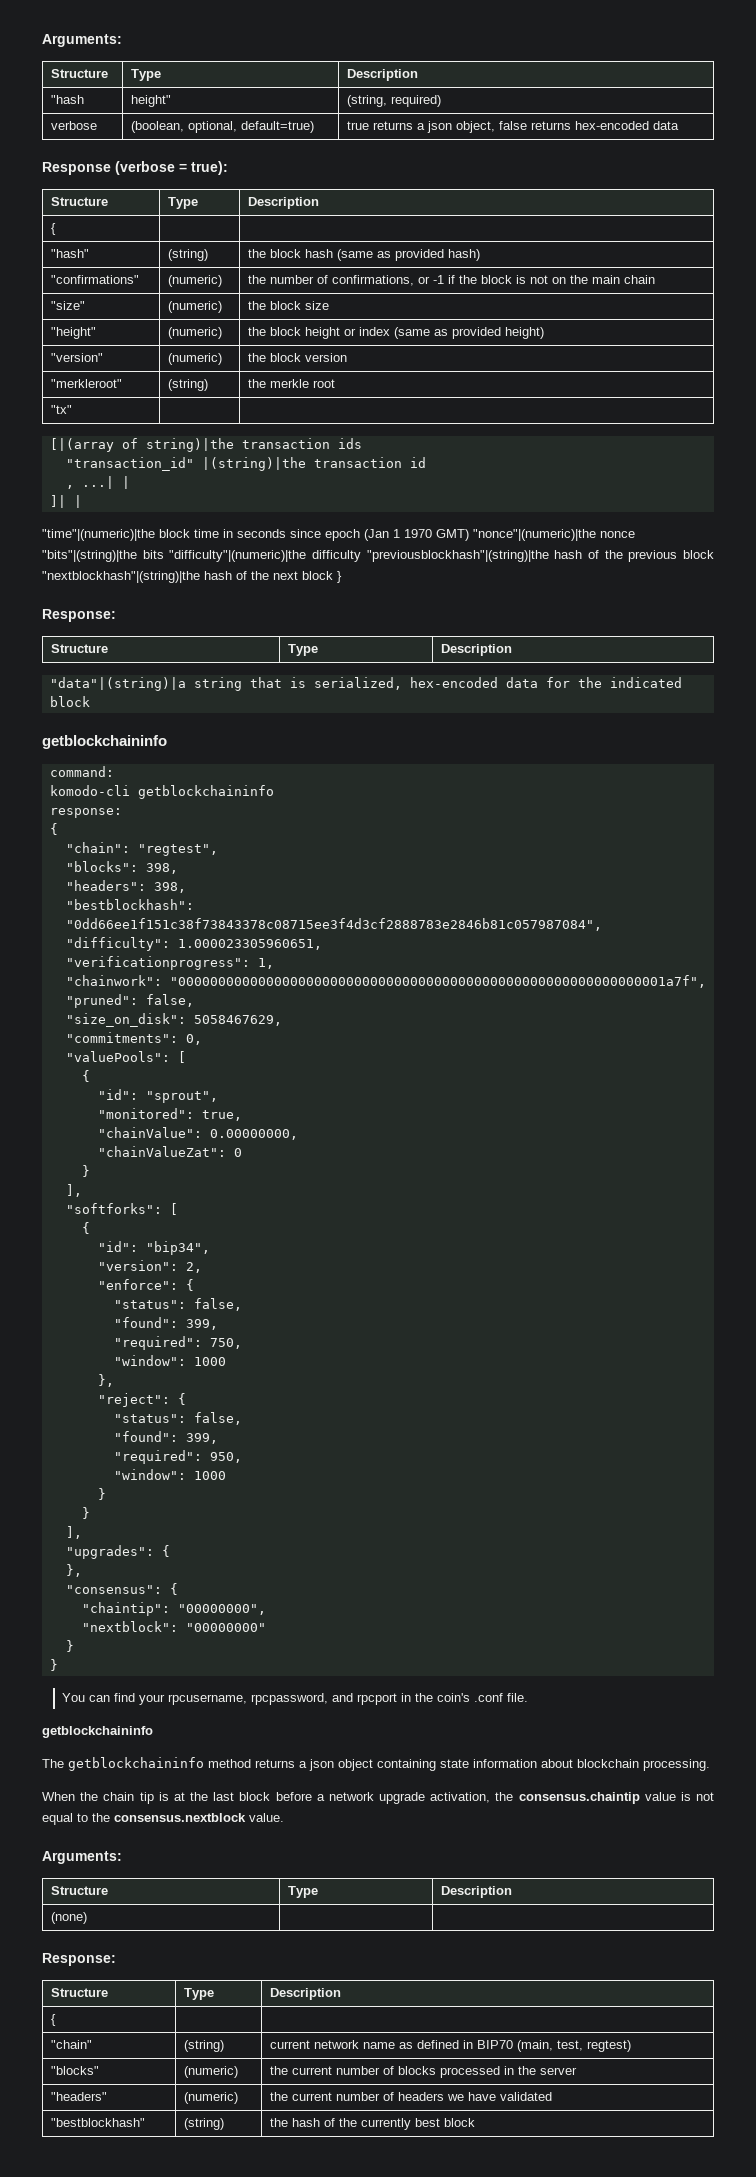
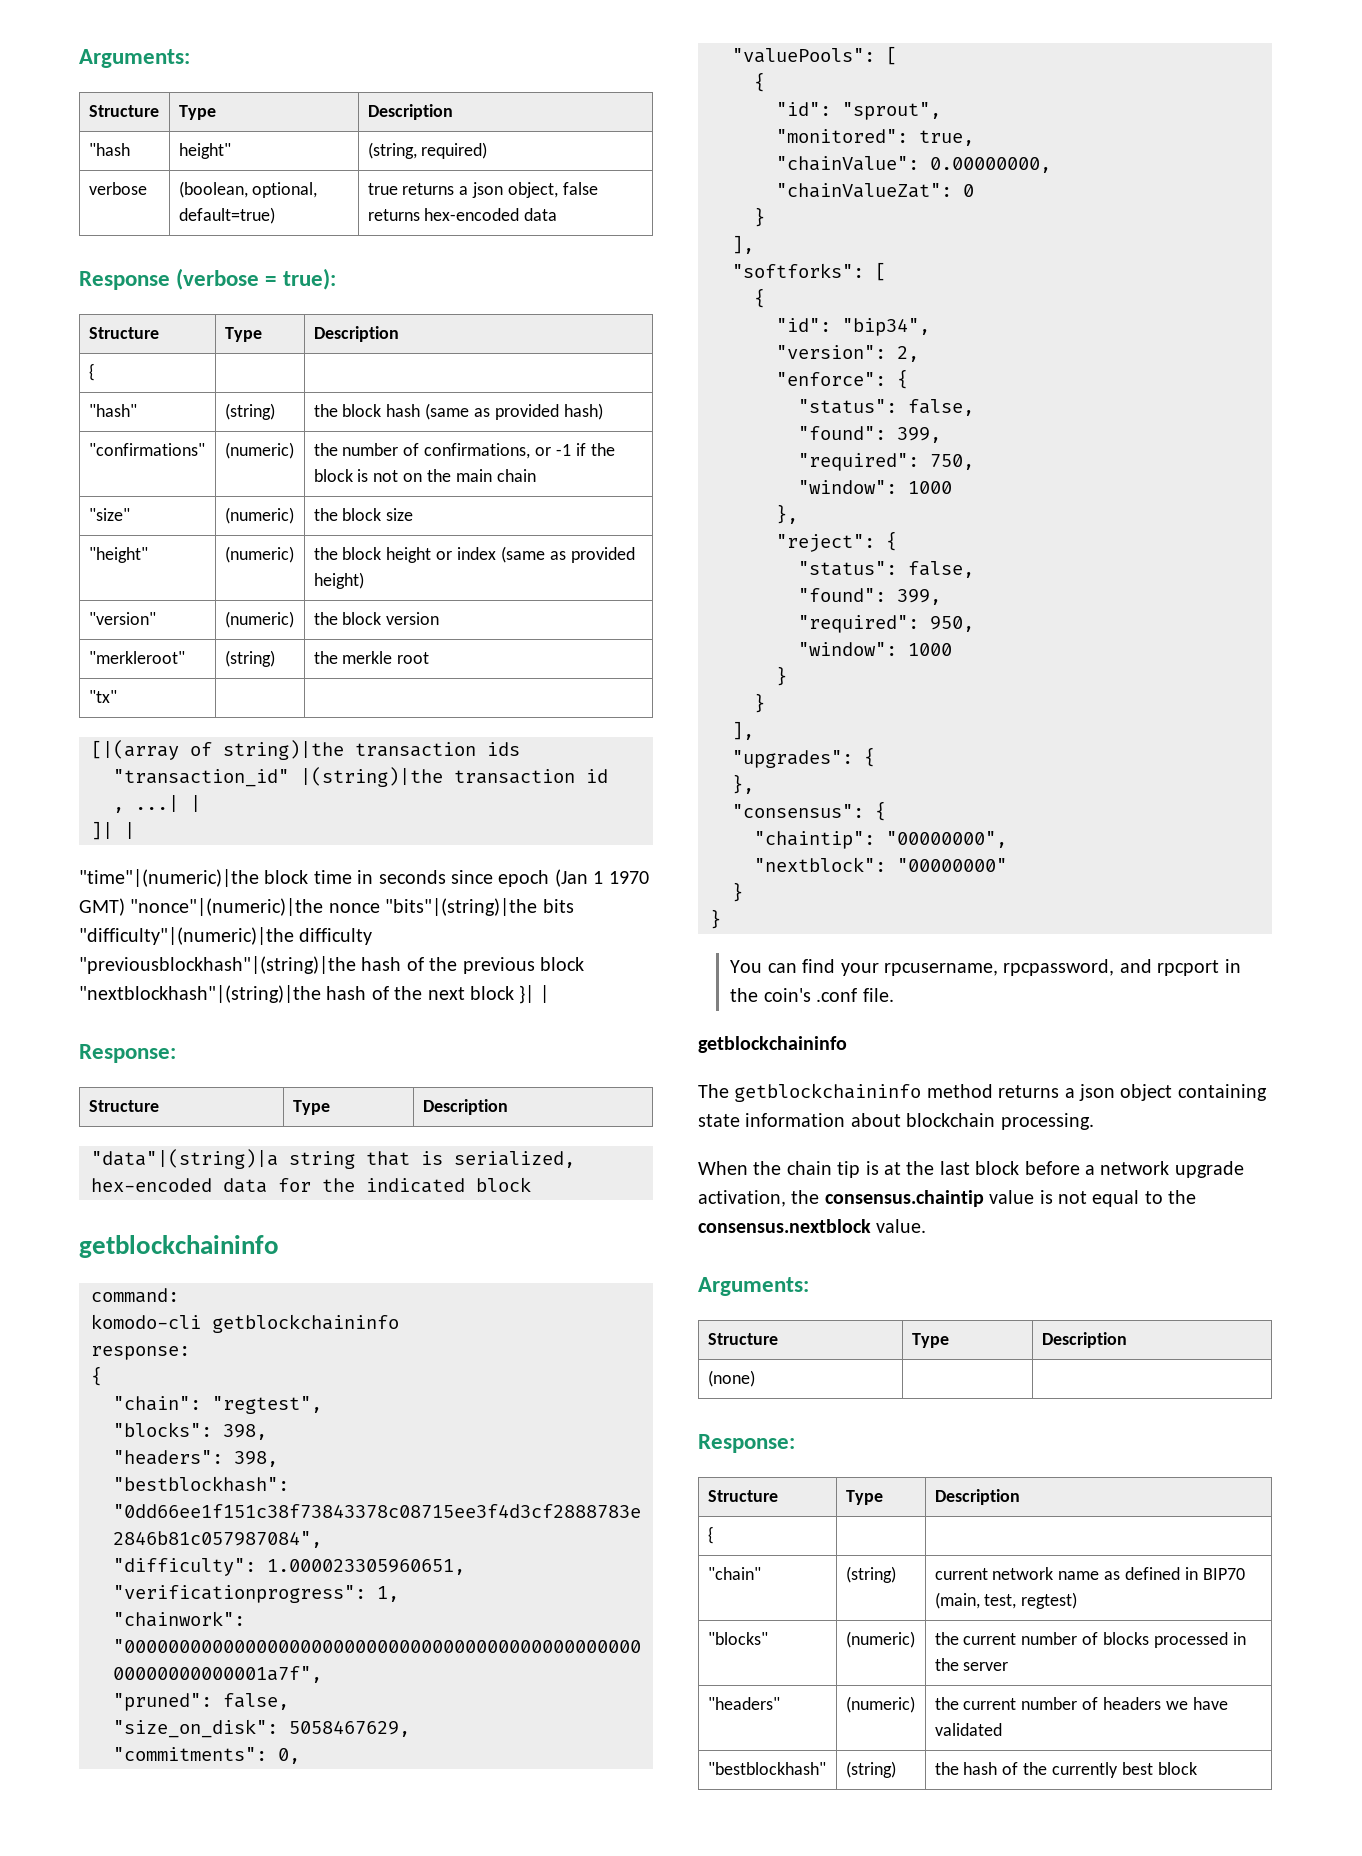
[337,571,342,583] } -> [519,985,549,1004] }| |

